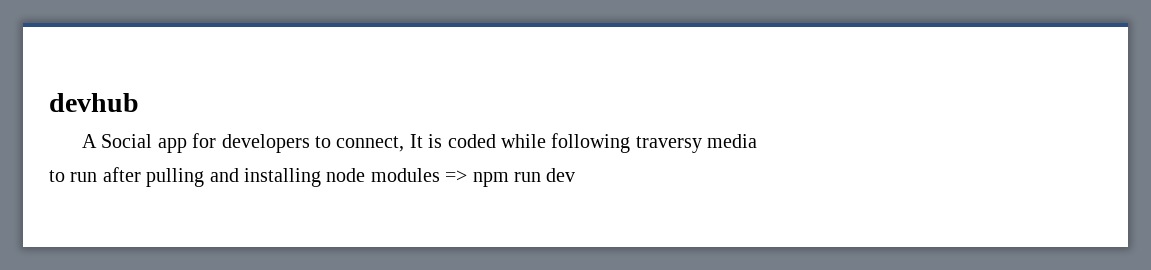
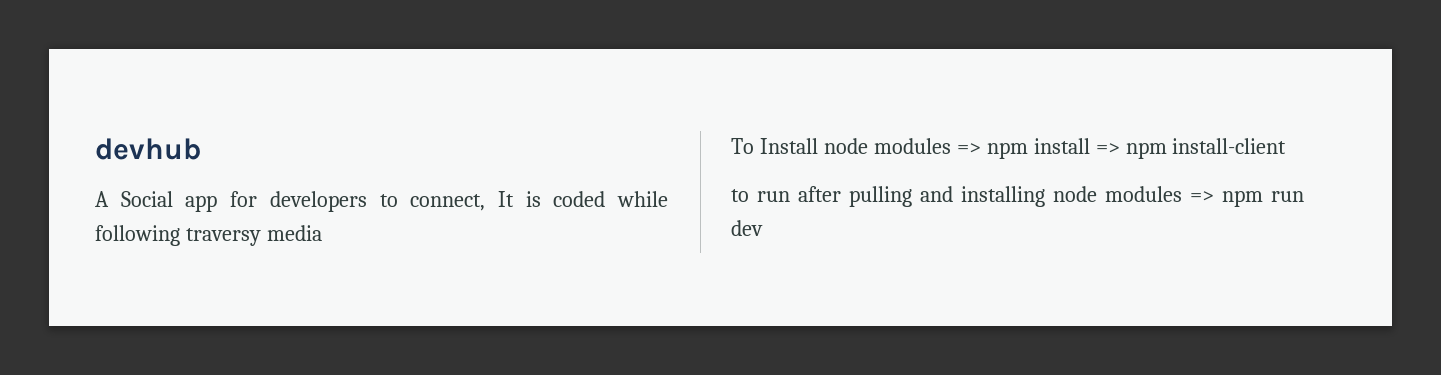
(758, 141) none -> [731,138,1287,159] // To Install node modules => npm install => npm install-client

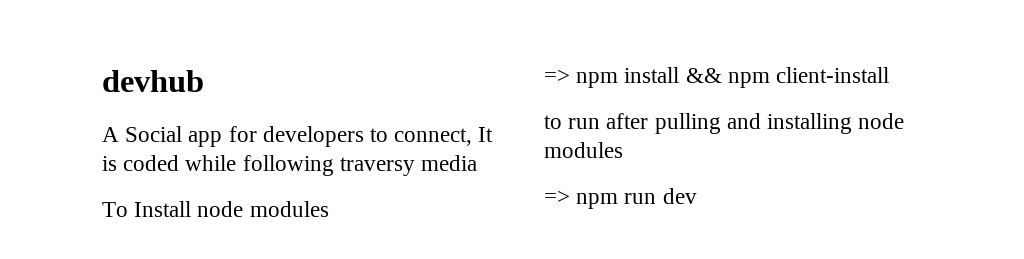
(951, 146) none -> (329, 209) //
[1095,138,1287,159] => npm install-client -> [685,67,890,88] && npm client-install
(1182, 194) none -> (623, 150) //

